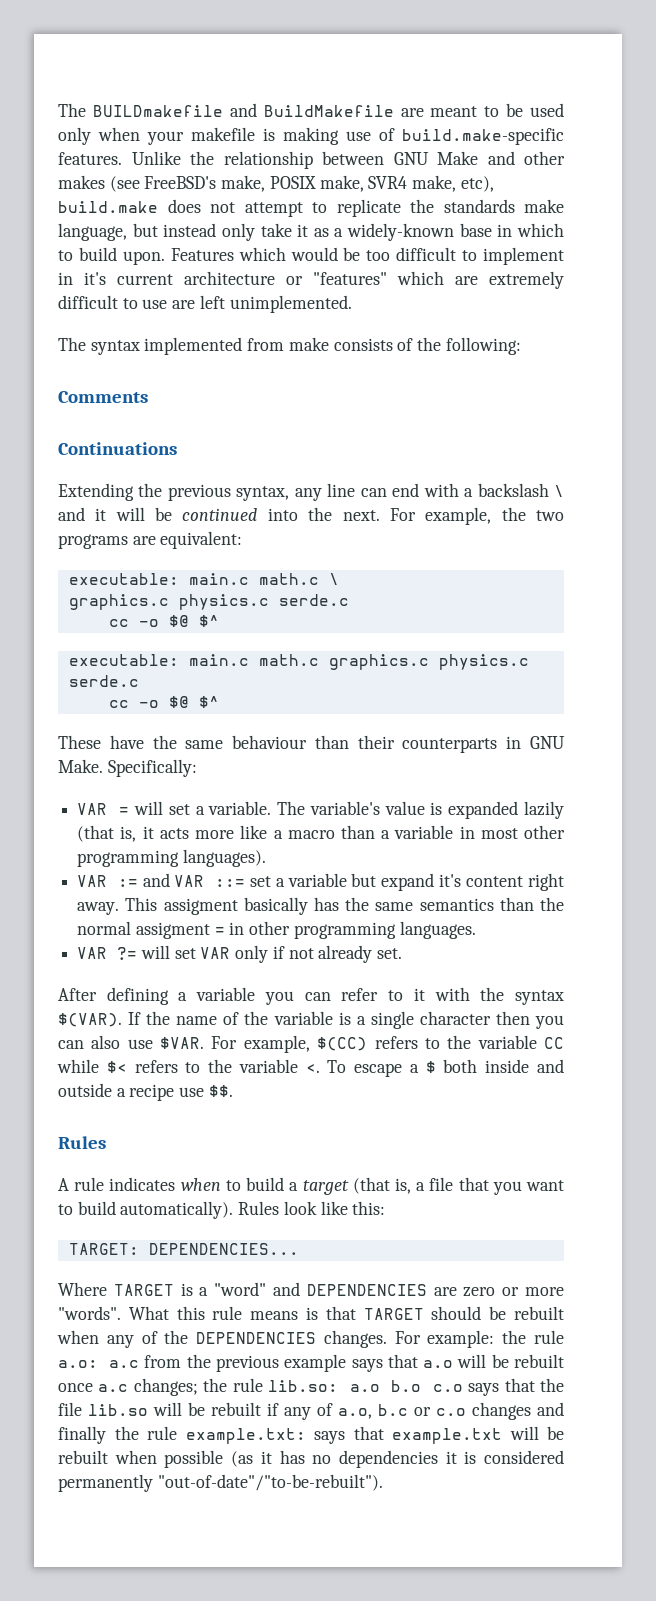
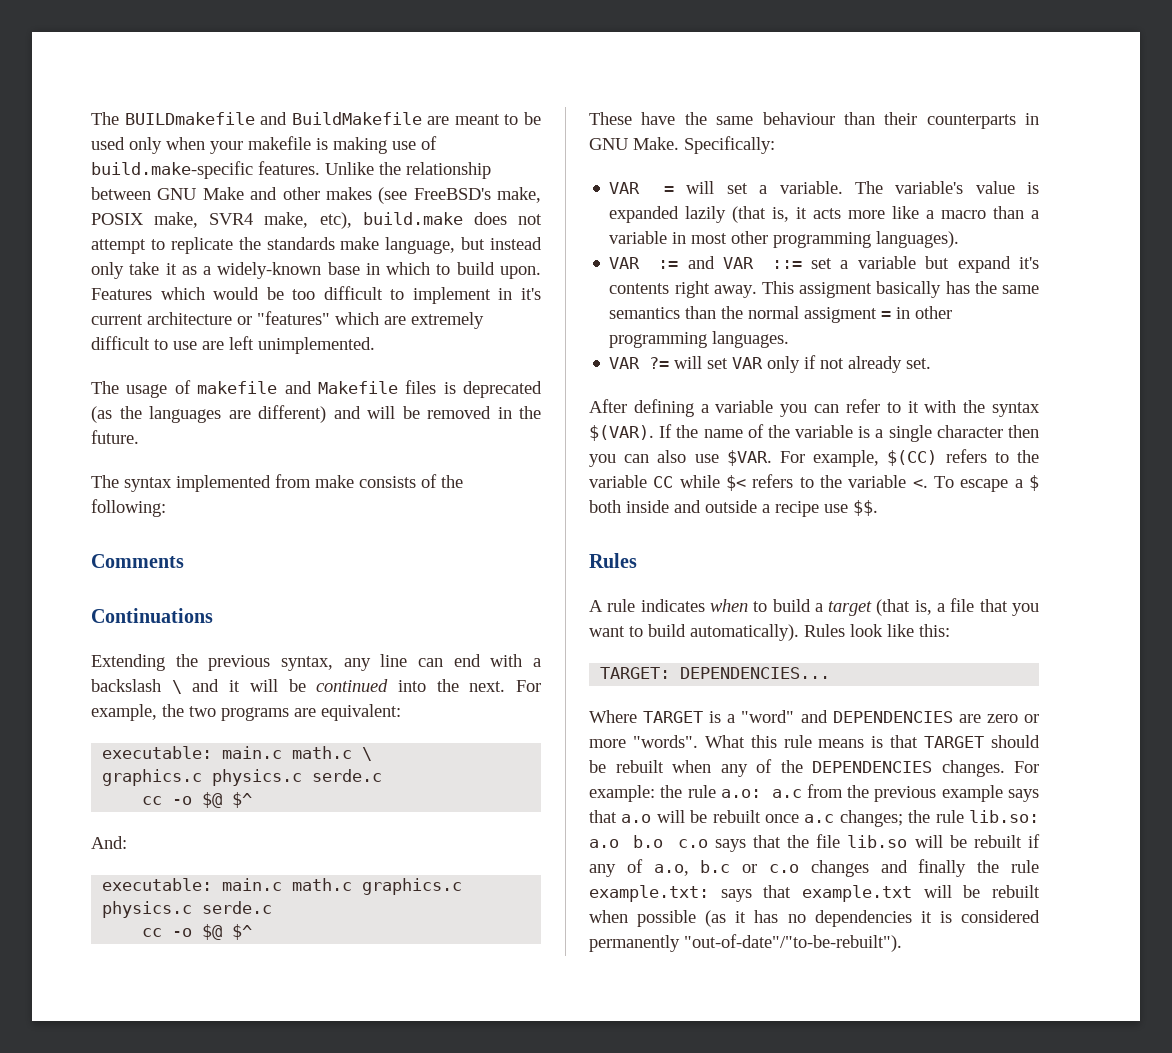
(352, 304) none -> [91,380,542,398] [91,405,541,423] [91,430,139,444] // The usage of makefile and Makefile files is deprecated (as the languages are different) and will be removed in the future.
(219, 621) none -> [91,836,127,849] // And:
[466,876,524,887] content -> [609,283,670,294] contents

